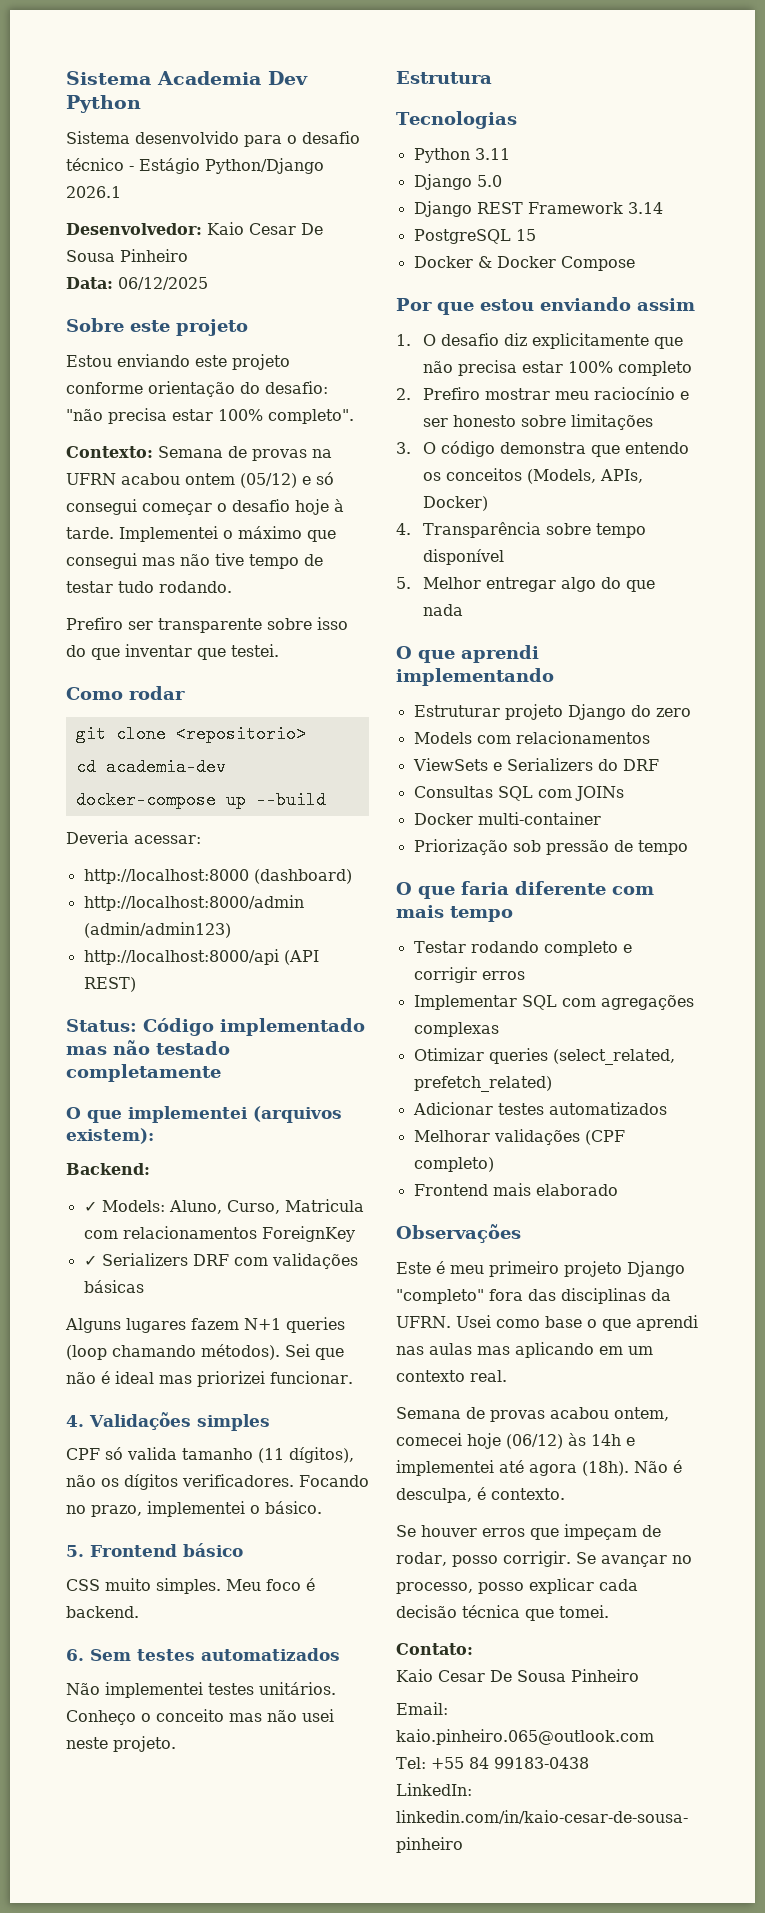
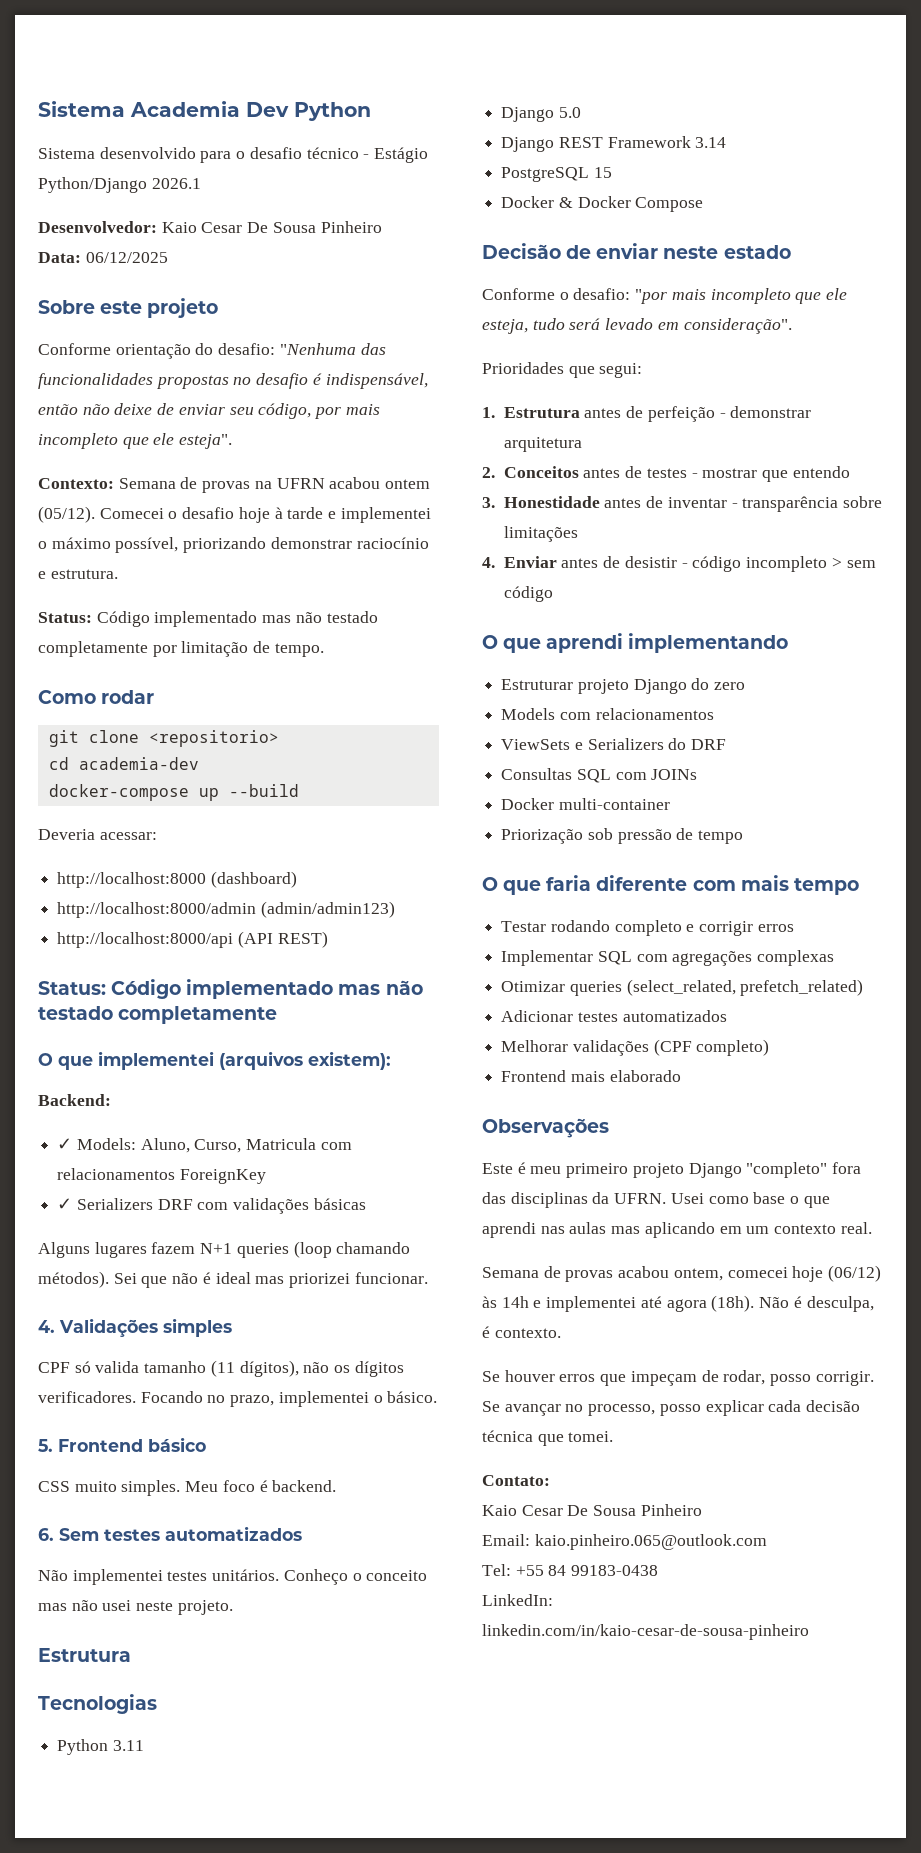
[66,354,290,370] [66,381,328,397] [66,408,354,424] Estou enviando este projeto conforme orientação do desafio: "não precisa estar 100% completo". -> [38,343,386,359] [38,373,428,389] [38,403,380,419] [38,433,233,449] Conforme orientação do desafio: "Nenhuma das funcionalidades propostas no desafio é indispensável, então não deixe de enviar seu código, por mais incompleto que ele esteja".
[240,472,334,488] [66,499,344,515] [66,526,336,542] [66,553,323,569] [66,581,232,593] [66,617,348,633] [66,644,279,660] (05/12) e só consegui começar o desafio hoje à tarde. Implementei o máximo que consegui mas não tive tempo de testar tudo rodando. // Prefiro ser transparente sobre isso do que inventar que testei. -> [38,506,431,523] [38,537,429,553] [38,569,118,579] [38,611,378,627] [38,641,324,657] (05/12). Comecei o desafio hoje à tarde e implementei o máximo possível, priorizando demonstrar raciocínio e estrutura. // Status: Código implementado mas não testado completamente por limitação de tempo.
[396,297,695,315] [396,333,683,349] [422,360,692,376] [396,387,689,400] [422,414,653,430] [396,441,689,457] [422,468,643,484] [422,496,488,511] [396,522,646,538] [422,549,504,565] [396,577,655,592] [422,604,463,616] Por que estou enviando assim // 1. O desafio diz explicitamente que não precisa estar 100% completo // 2. Prefiro mostrar meu raciocínio e ser honesto sobre limitações // 3. O código demonstra que entendo os conceitos (Models, APIs, Docker) // 4. Transparência sobre tempo disponível // 5. Melhor entregar algo do que nada -> [482,243,791,259] [482,288,848,304] [482,318,792,334] [482,362,643,378] [482,406,812,422] [503,437,582,452] [482,466,850,482] [482,496,883,512] [503,526,578,542] [482,556,876,572] [503,586,553,602] Decisão de enviar neste estado // Conforme o desafio: "por mais incompleto que ele esteja, tudo será levado em consideração". // Prioridades que segui: // 1. Estrutura antes de perfeição - demonstrar arquitetura // 2. Conceitos antes de testes - mostrar que entendo // 3. Honestidade antes de inventar - transparência sobre limitações // 4. Enviar antes de desistir - código incompleto > sem código

